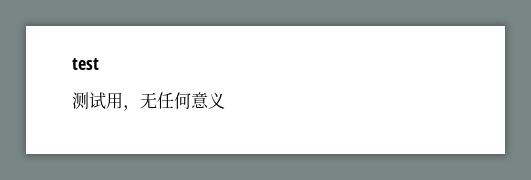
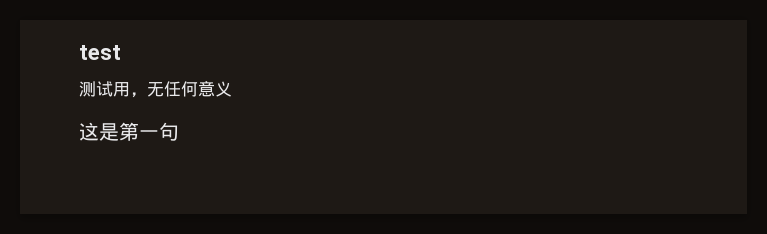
(225, 100) none -> [79,122,179,141] // 这是第一句

